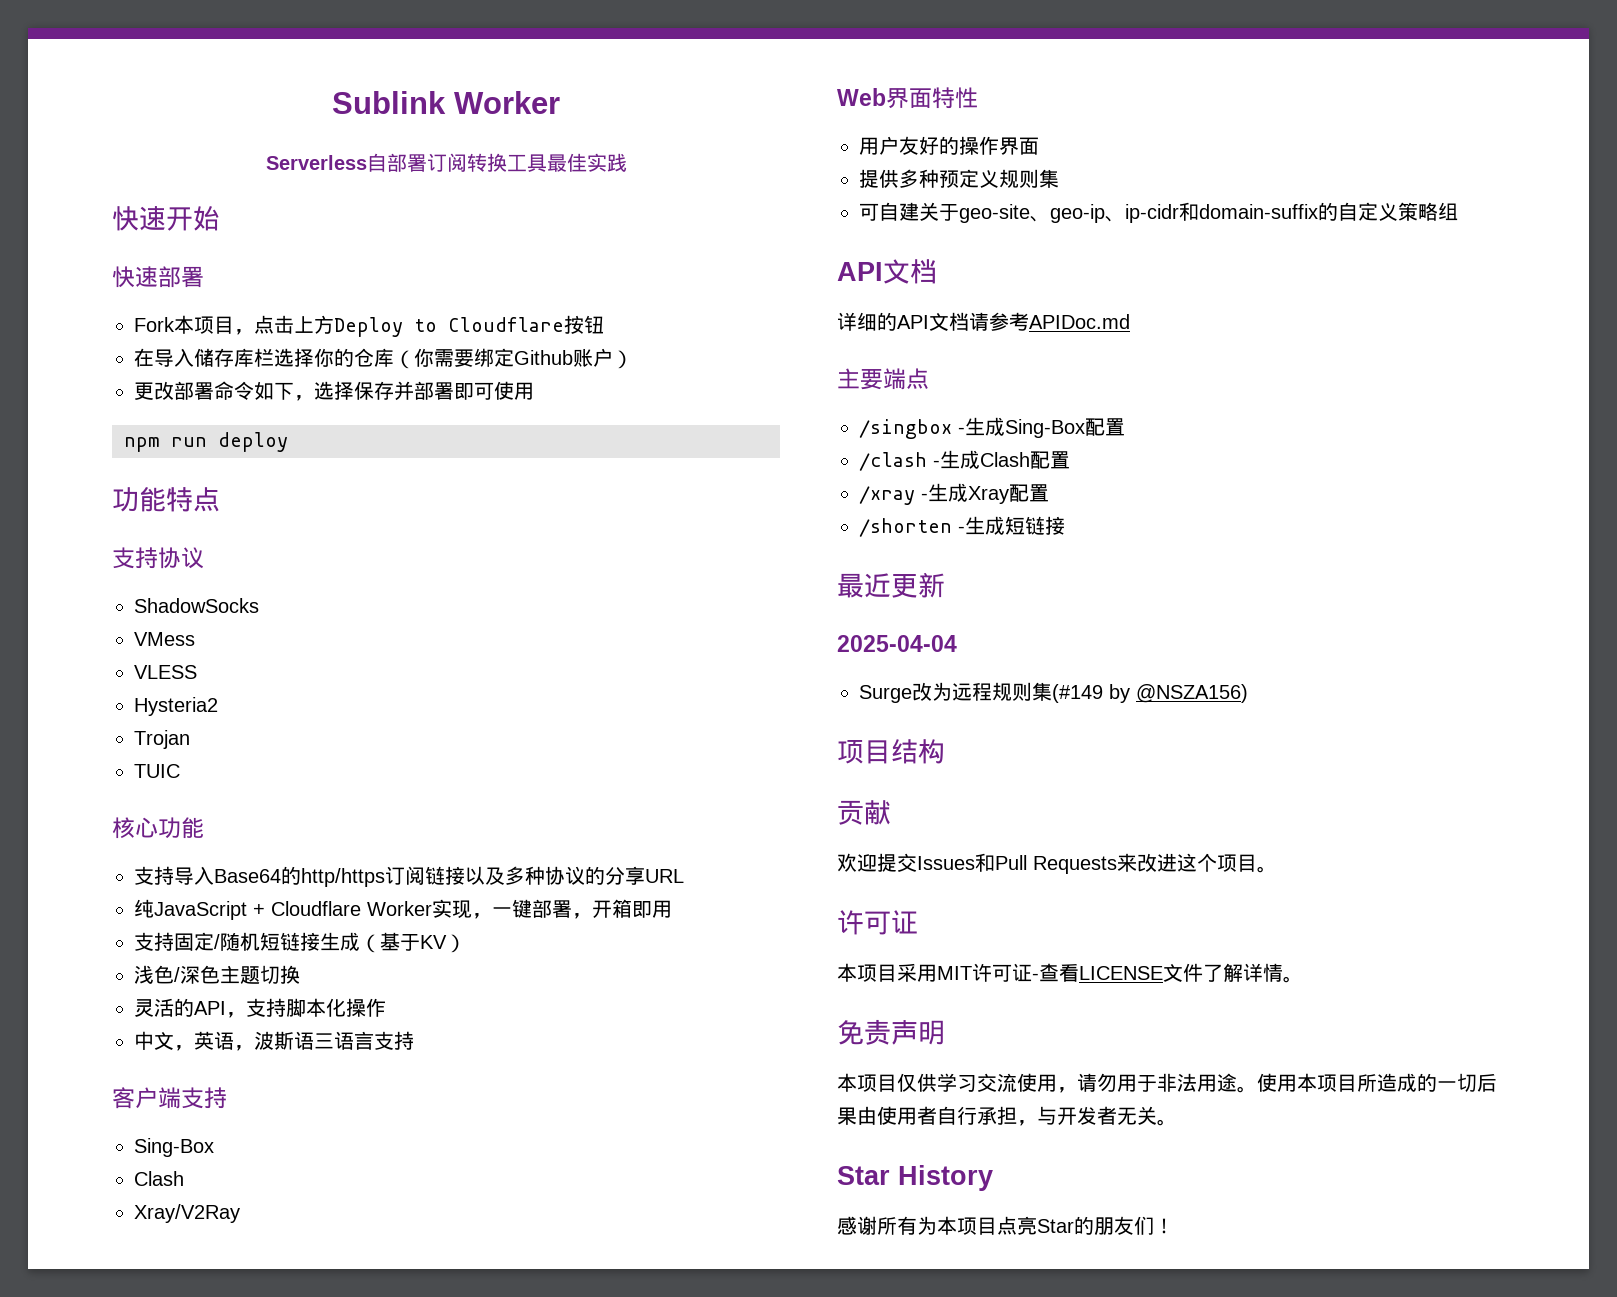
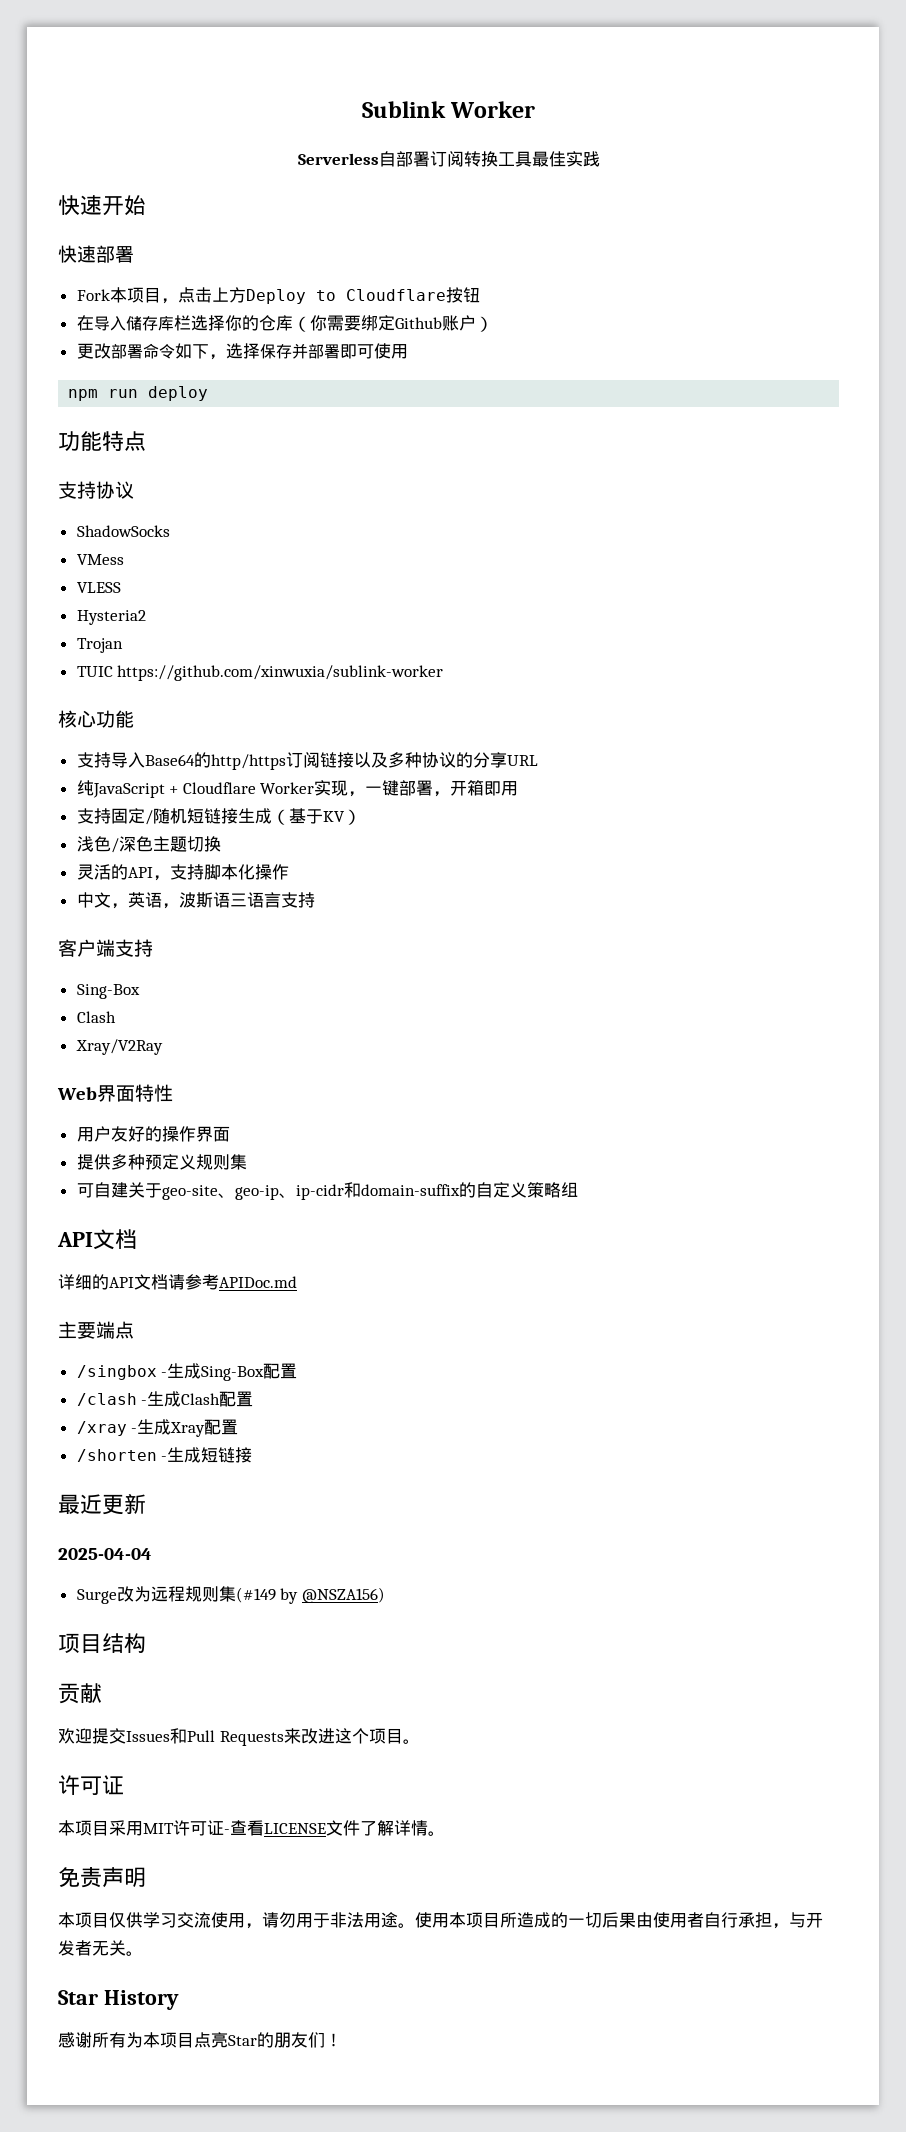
(180, 771) none -> [117,665,444,681] https://github.com/xinwuxia/sublink-worker

